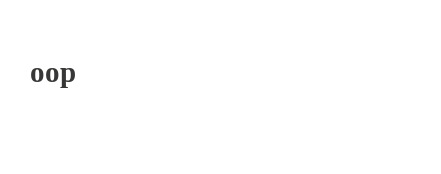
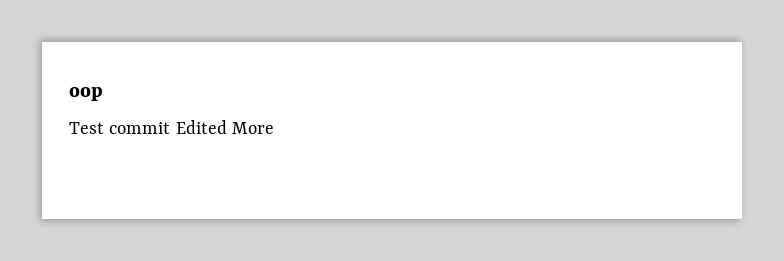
(76, 78) none -> [69,120,275,134] // Test commit Edited More

